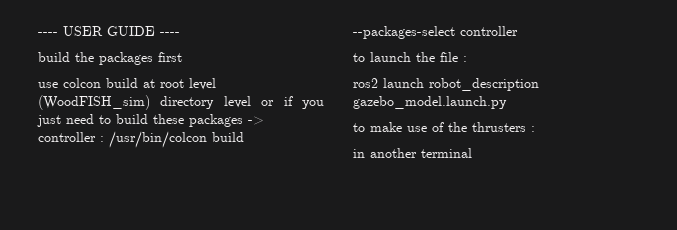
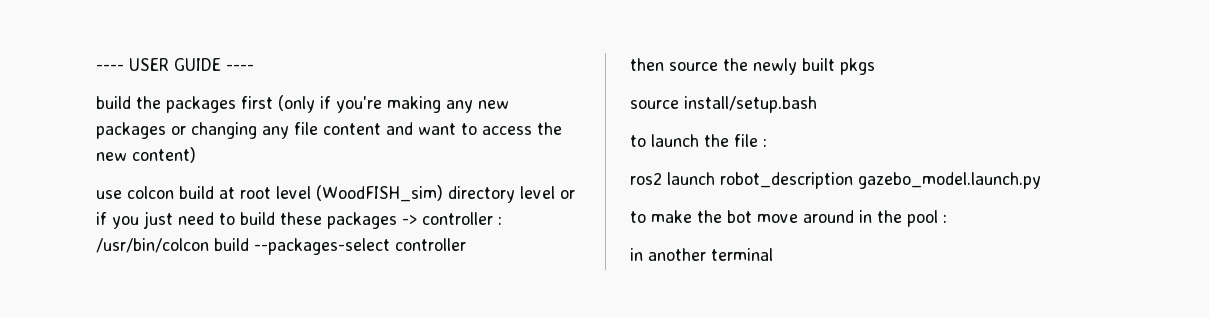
(182, 57) none -> [278,95,509,113] [96,122,562,139] [96,147,196,163] (only if you're making any new packages or changing any file content and want to access the new content)
(518, 31) none -> [630,58,875,75] [630,96,817,113] // then source the newly built pkgs // source install/setup.bash
[407,122,526,132] use of the thrusters -> [697,210,938,227] the bot move around in the pool

